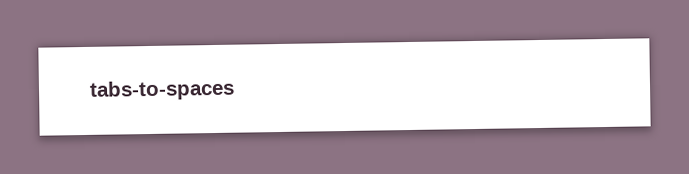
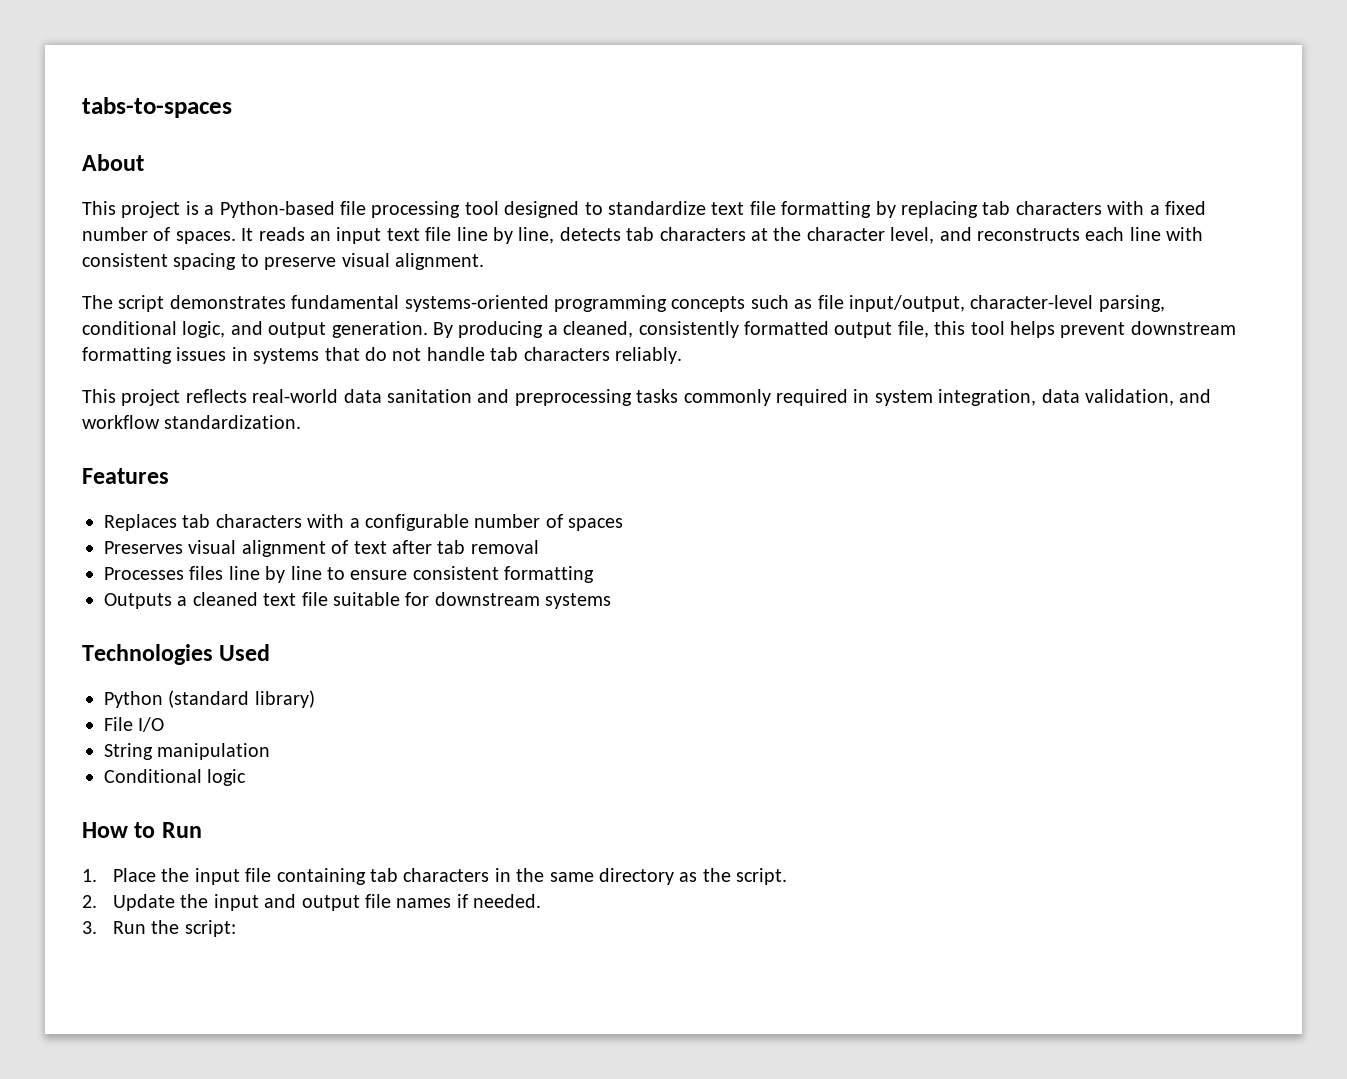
(235, 90) none -> [82,154,144,171] [82,201,1206,218] [82,227,1204,244] [82,253,484,270] [82,295,1165,312] [82,321,1236,338] [82,347,682,364] [82,389,1212,406] [82,415,302,429] [82,468,169,484] [104,514,624,531] [104,540,539,557] [104,566,595,583] [104,592,612,609] [82,644,271,665] [104,690,315,708] [104,717,165,732] [104,743,271,760] [104,769,247,786] [82,822,202,838] [82,868,788,885] [82,894,542,911] [82,920,236,937] // About // This project is a Python-based file processing tool designed to standardize text file formatting by replacing tab characters with a fixed number of spaces. It reads an input text file line by line, detects tab characters at the character level, and reconstructs each line with consistent spacing to preserve visual alignment. // The script demonstrates fundamental systems-oriented programming concepts such as file input/output, character-level parsing, conditional logic, and output generation. By producing a cleaned, consistently formatted output file, this tool helps prevent downstream formatting issues in systems that do not handle tab characters reliably. // This project reflects real-world data sanitation and preprocessing tasks commonly required in system integration, data validation, and workflow standardization. // Features // Replaces tab characters with a configurable number of spaces // Preserves visual alignment of text after tab removal // Processes files line by line to ensure consistent formatting // Outputs a cleaned text file suitable for downstream systems // Technologies Used // Python (standard library) // File I/O // String manipulation // Conditional logic // How to Run // 1. Place the input file containing tab characters in the same directory as the script. // 2. Update the input and output file names if needed. // 3. Run the script:

